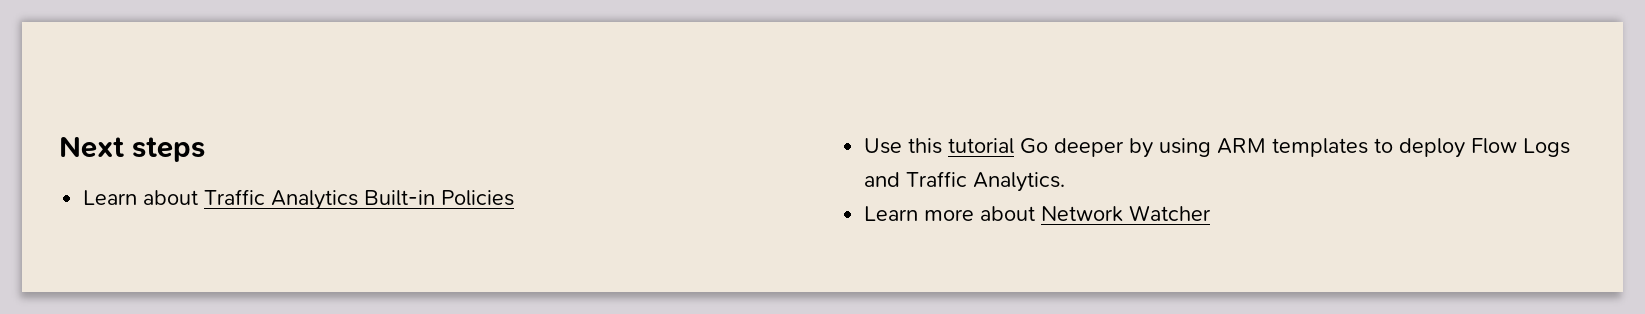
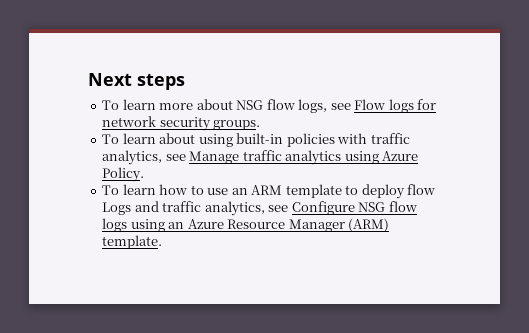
[83,189,515,210] [864,138,1369,158] Learn about Traffic Analytics Built-in Policies // Use this tutorial Go deeper by using ARM templates -> [102,99,437,113] [102,116,261,131] [102,133,410,147] [102,150,419,165] [102,167,145,182] [102,184,342,198] To learn more about NSG flow logs, see Flow logs for network security groups. // To learn about using built-in policies with traffic analytics, see Manage traffic analytics using Azure Policy. // To learn how to use an ARM template
[1471,138,1518,154] Flow -> [407,184,436,195] flow
[906,171,1066,192] [864,205,1212,222] Traffic Analytics. // Learn more about Network Watcher -> [162,201,417,216] [102,218,390,232] [102,235,163,249] traffic analytics, see Configure NSG flow logs using an Azure Resource Manager (ARM) template.

